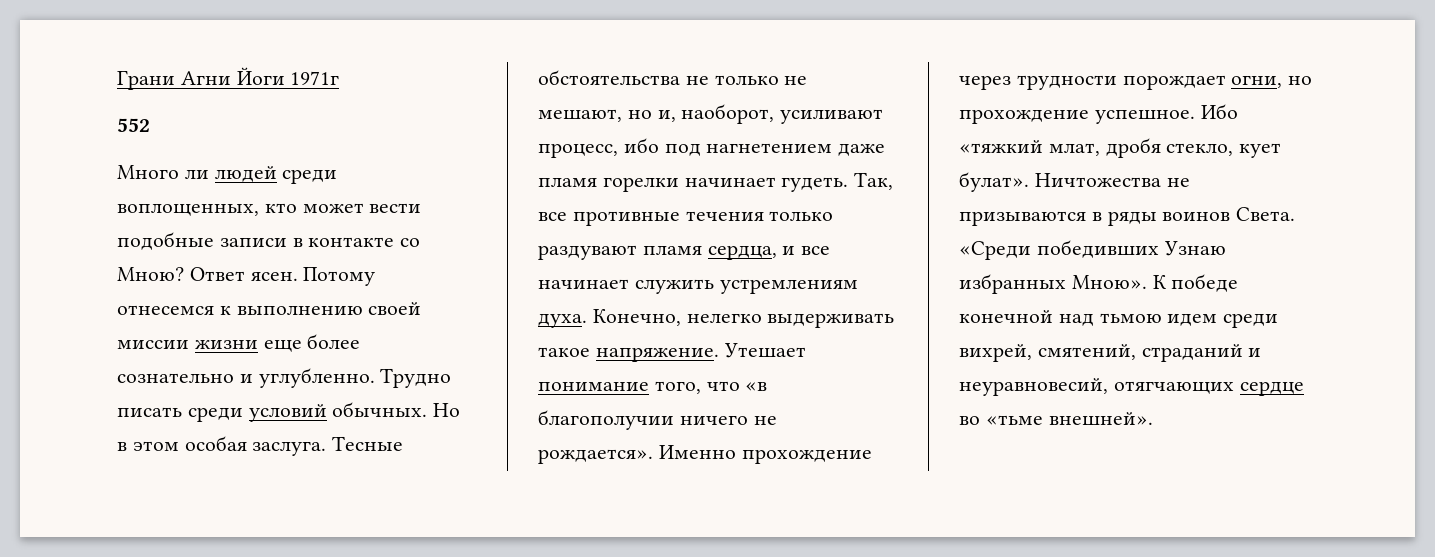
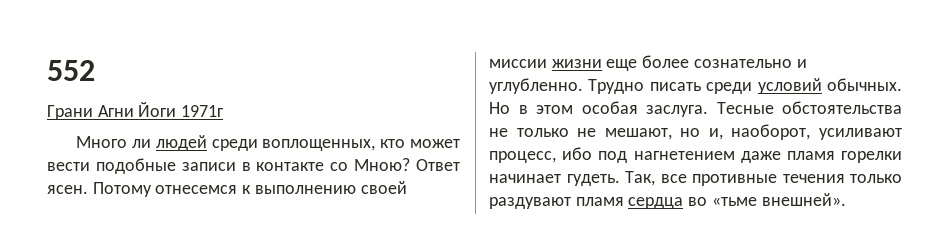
(117, 80) none -> [47,60,95,81] 552 //
[117,118,150,132] // 552 -> (225, 111) none
[707,245,831,260] [538,279,858,294] [538,309,895,328] [538,343,806,362] [538,381,768,394] [538,410,777,430] [538,445,872,464] [959,75,1313,90] [959,104,1238,124] [959,138,1282,158] [959,172,1190,192] [959,207,1296,226] [959,240,1226,260] [959,274,1239,294] [959,310,1279,328] [959,344,1262,362] [959,378,1304,396] сердца, и все начинает служить устремлениям духа. Конечно, нелегко выдерживать такое напряжение. Утешает понимание того, что «в благополучии ничего не рождается». Именно прохождение через трудности порождает огни, но прохождение успешное. Ибо «тяжкий млат, дробя стекло, кует булат». Ничтожества не призываются в ряды воинов Света. «Среди победивших Узнаю избранных Мною». К победе конечной над тьмою идем среди вихрей, смятений, страданий и неуравновесий, отягчающих сердце -> [628,197,684,209] сердца

